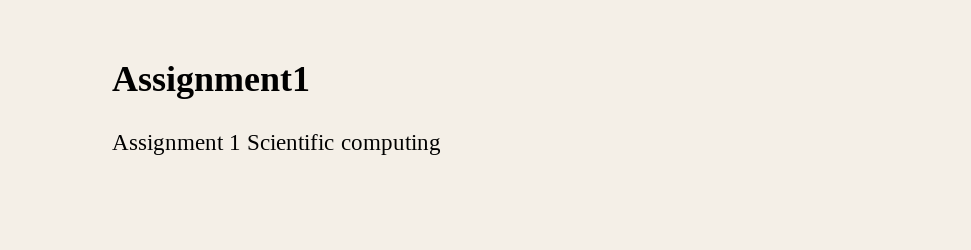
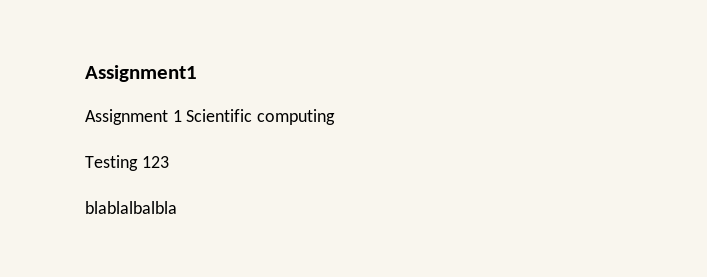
(441, 145) none -> [85,155,169,171] [85,201,177,214] // Testing 123 // blablalbalbla

